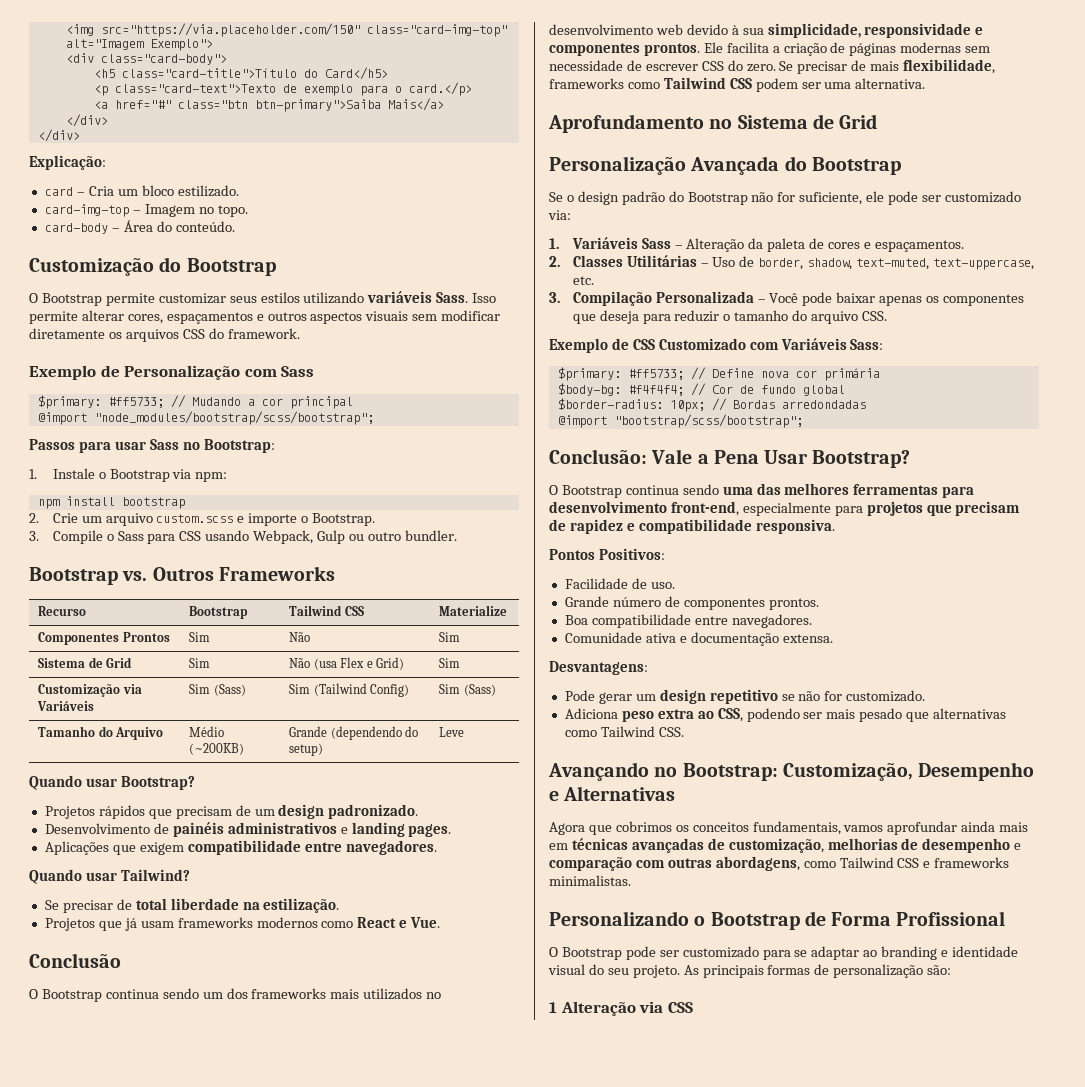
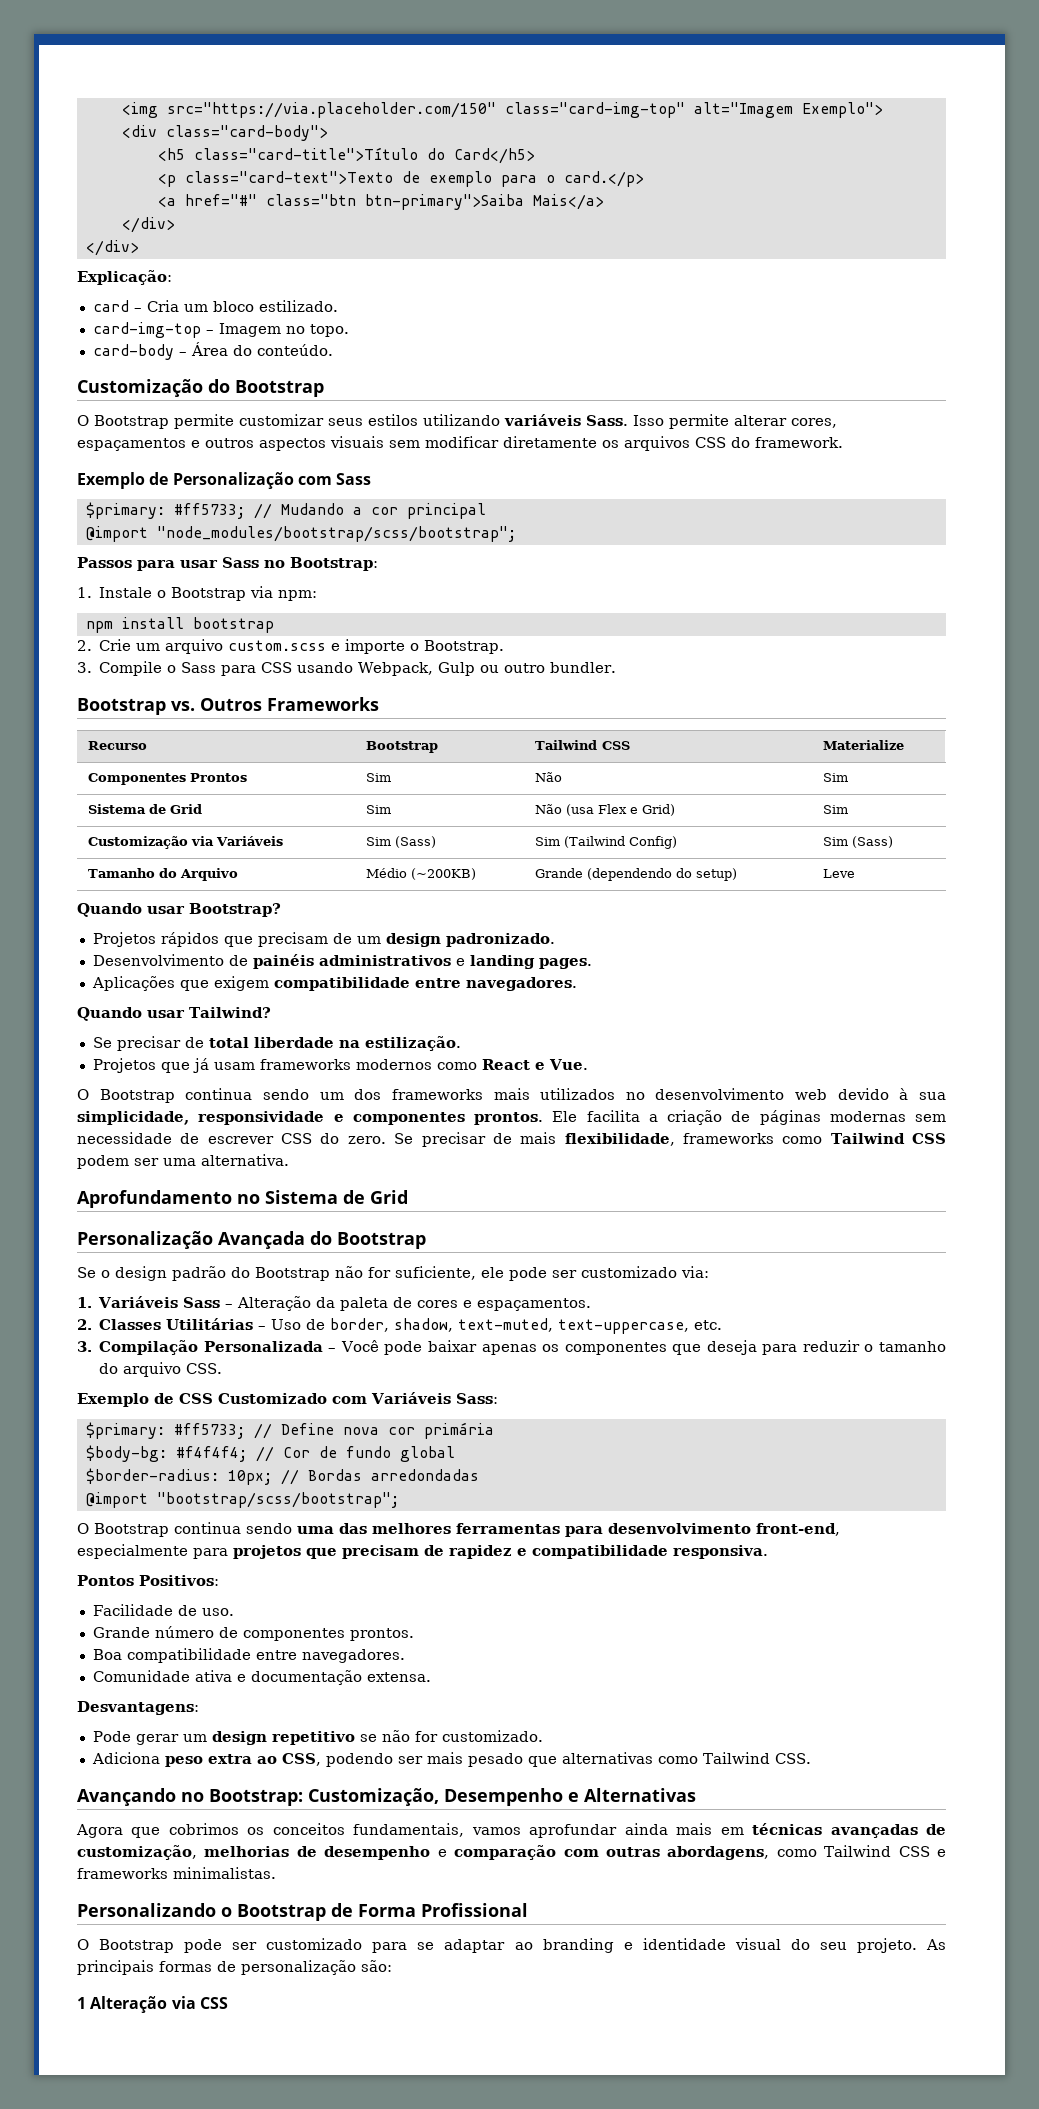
[29,953,121,968] // Conclusão -> (588, 1064) none
[549,449,911,468] // Conclusão: Vale a Pena Usar Bootstrap? -> (399, 1500) none

